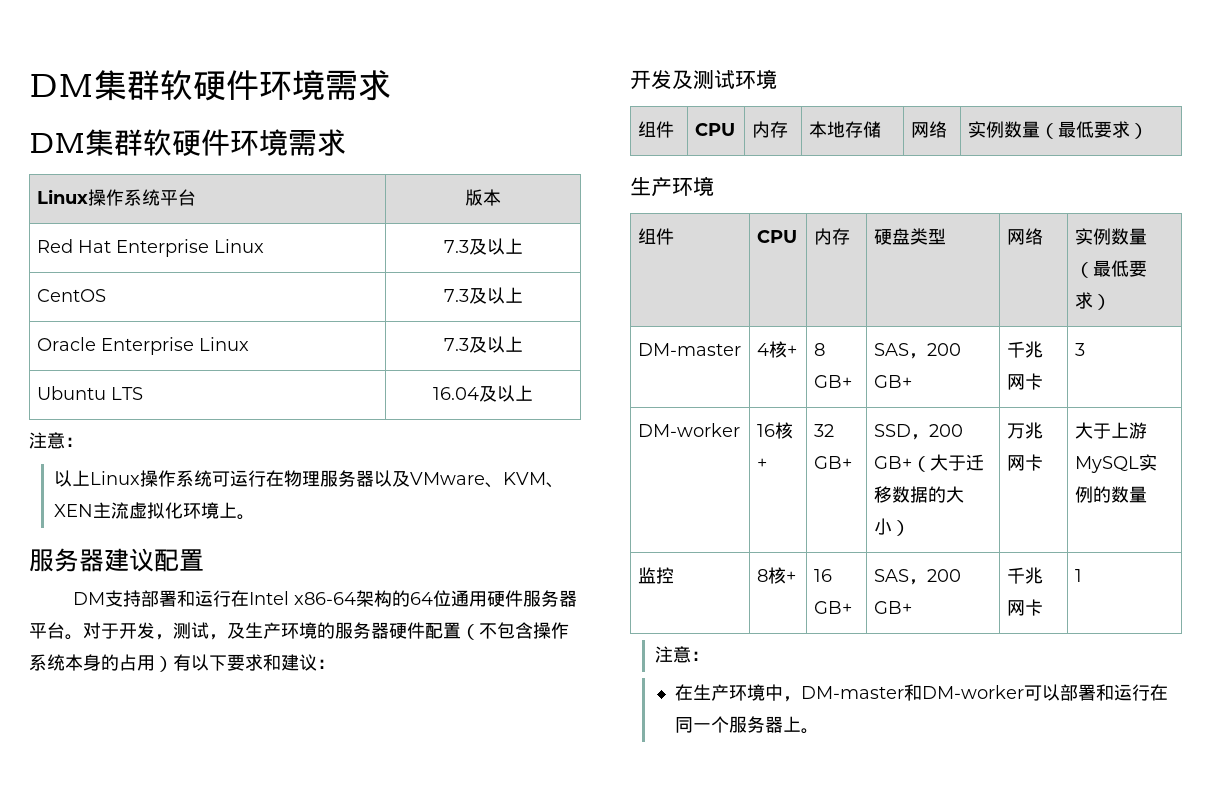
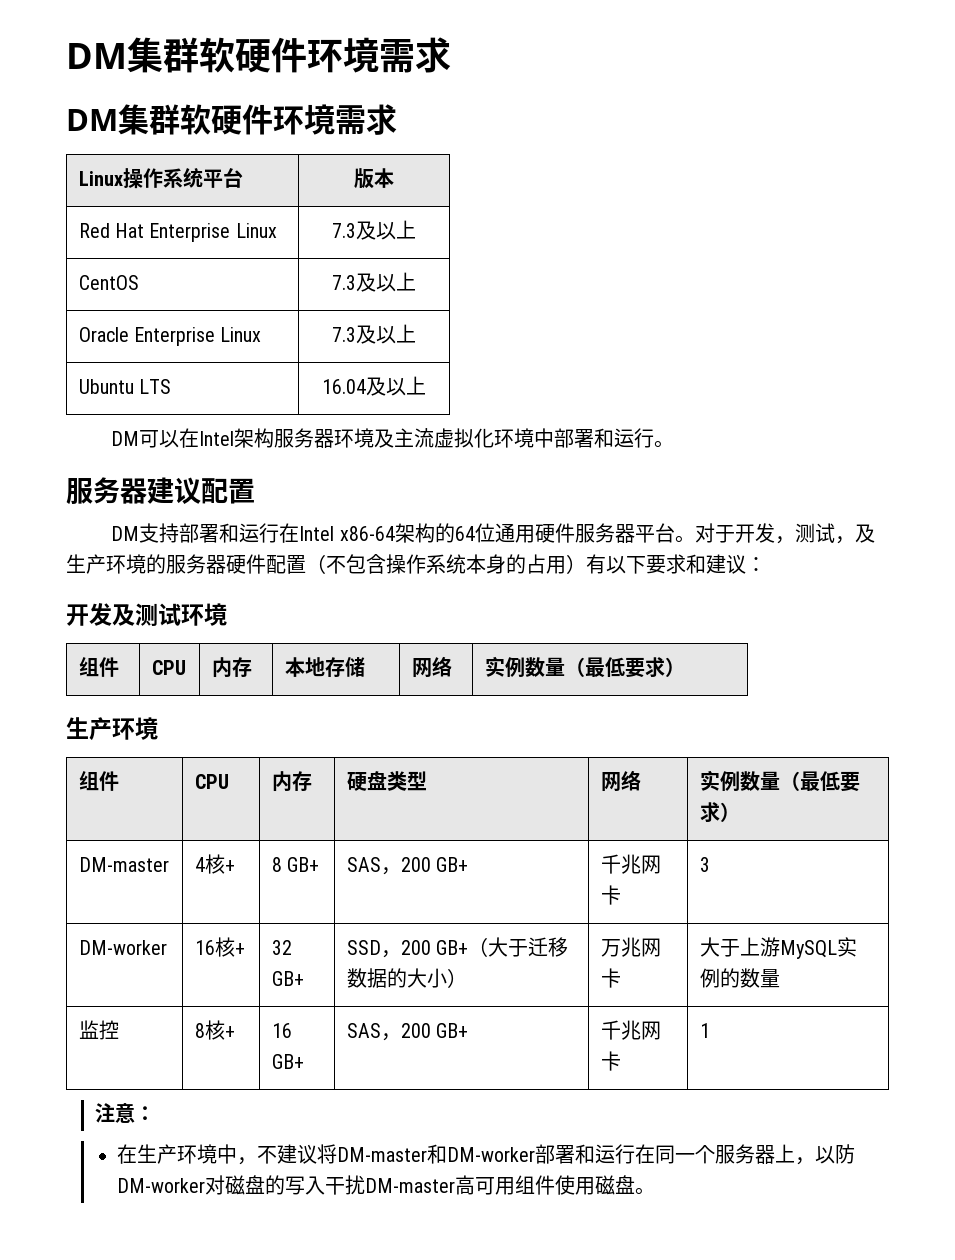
[29,432,83,449] [53,470,564,488] [53,504,93,517] 注意： // 以上Linux操作系统可运行在物理服务器以及VMware、KVM、XEN -> [111,428,395,448] DM可以在Intel架构服务器环境及
[218,502,237,518] 上 -> [534,428,655,448] 中部署和运行
(801, 699) none -> [257,1144,338,1164] 不建议将
[1023,684,1060,701] 可以 -> (536, 1154) none
(801, 724) none -> [795,1144,856,1165] [117,1175,636,1195] ，以防DM-worker对磁盘的写入干扰DM-master高可用组件使用磁盘

